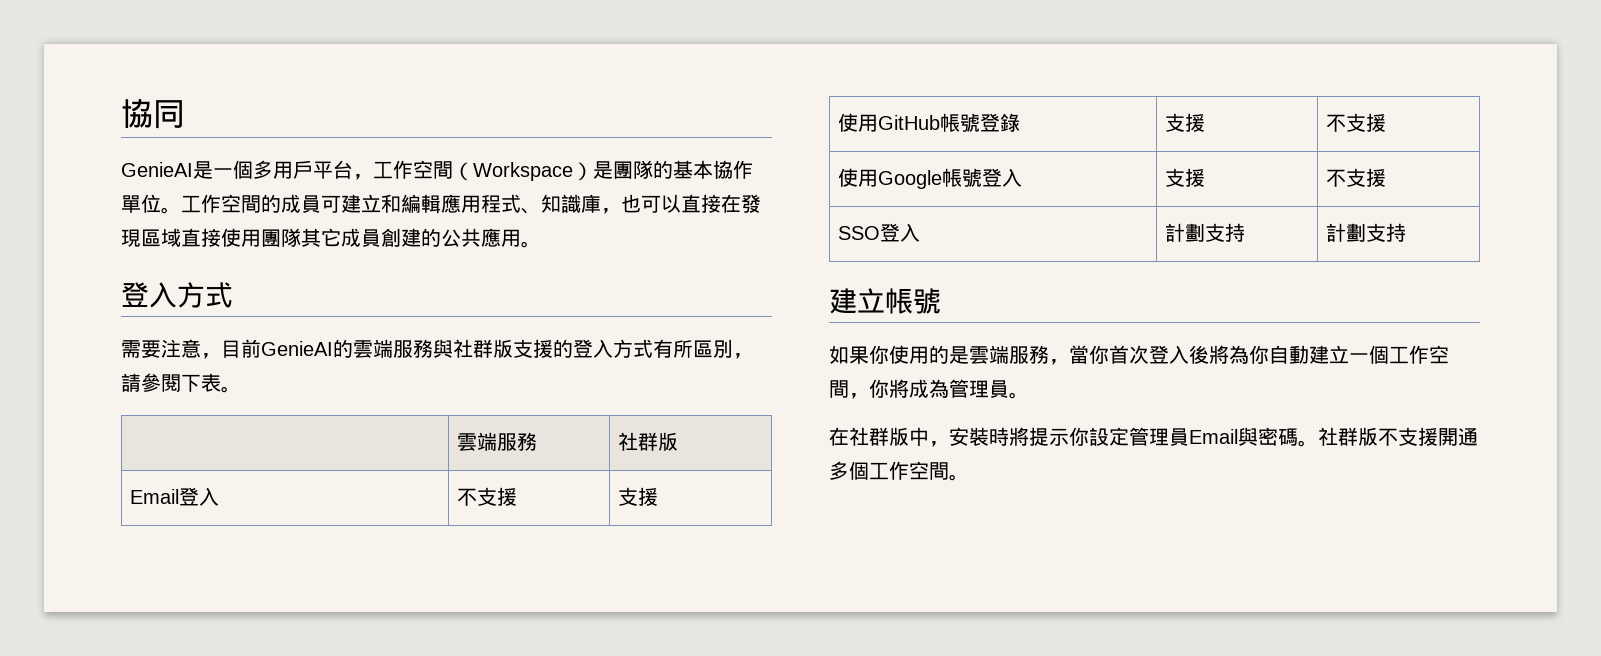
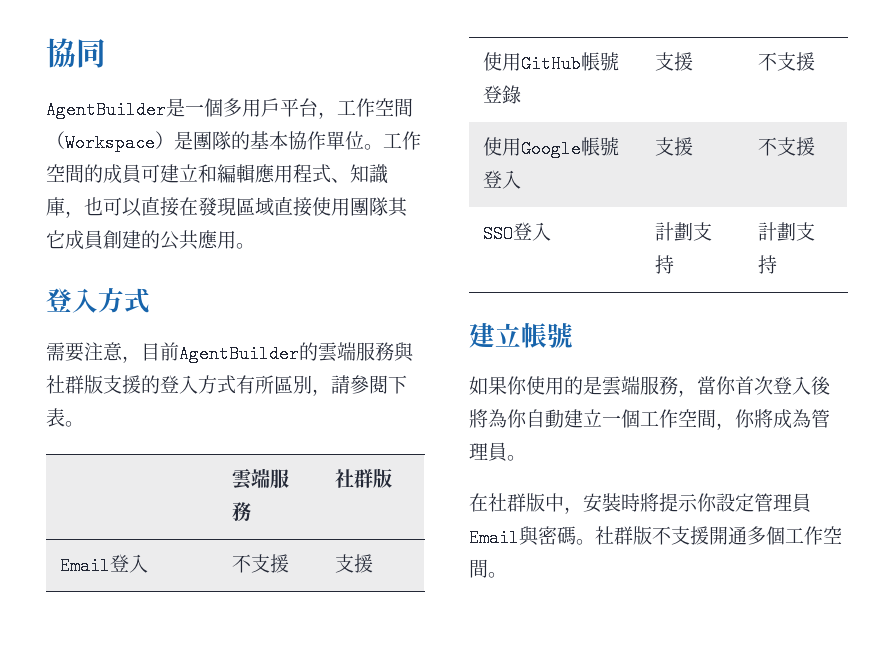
[121,162,193,177] GenieAI -> [46,101,166,119] AgentBuilder
[261,341,333,356] GenieAI -> [179,345,299,363] AgentBuilder

